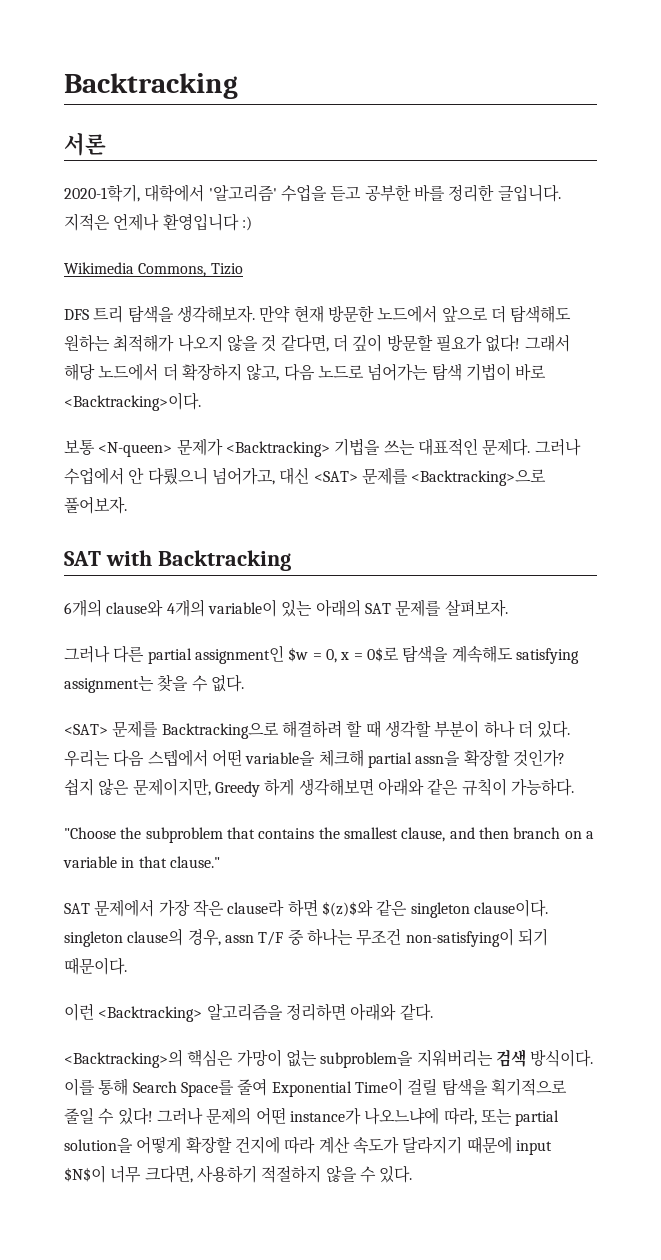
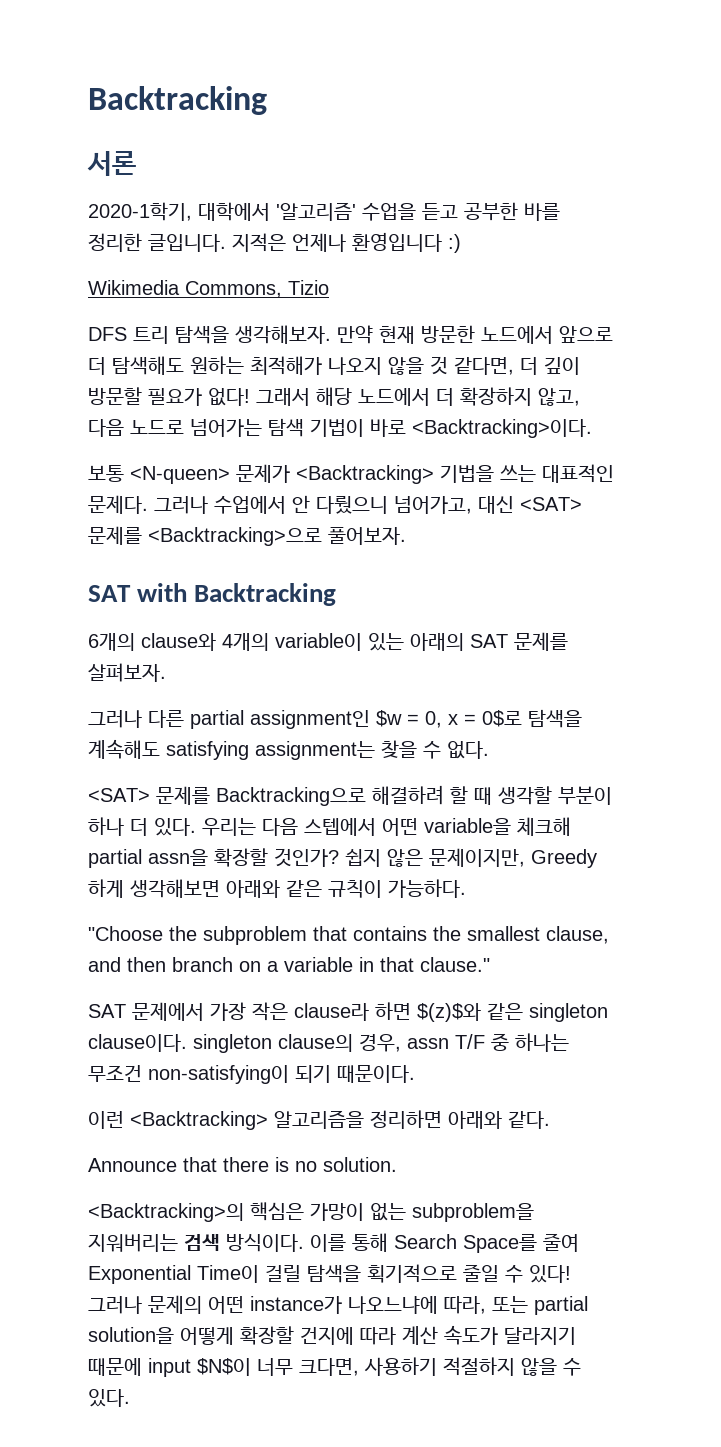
(433, 1012) none -> [88,1157,397,1172] // Announce that there is no solution.

